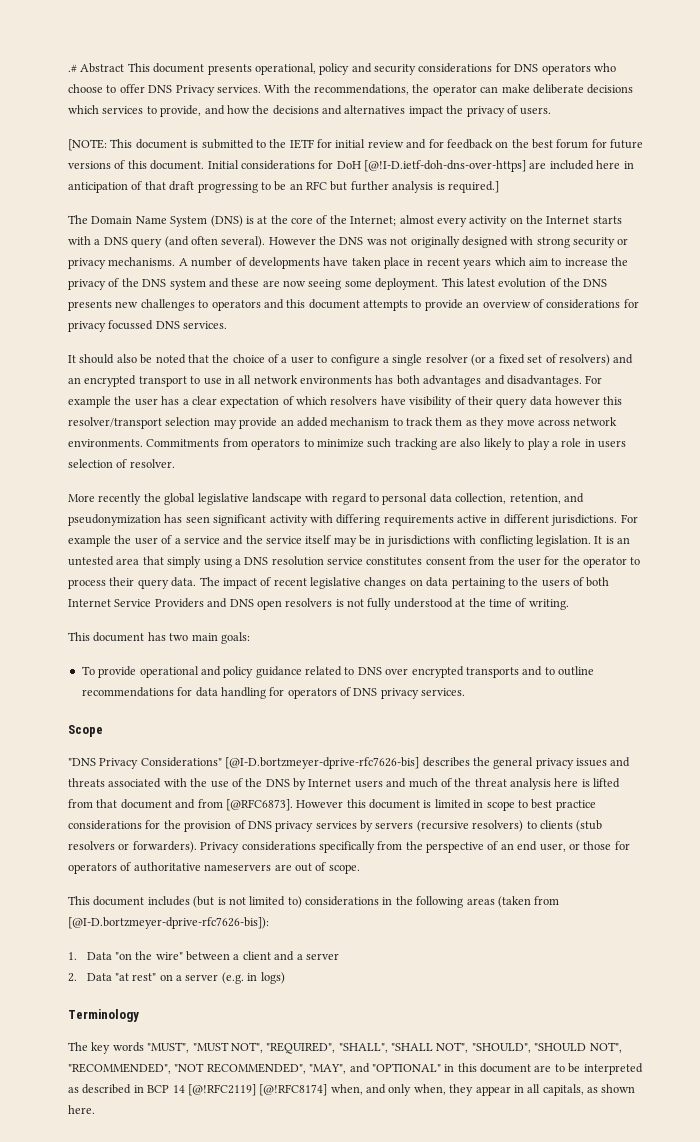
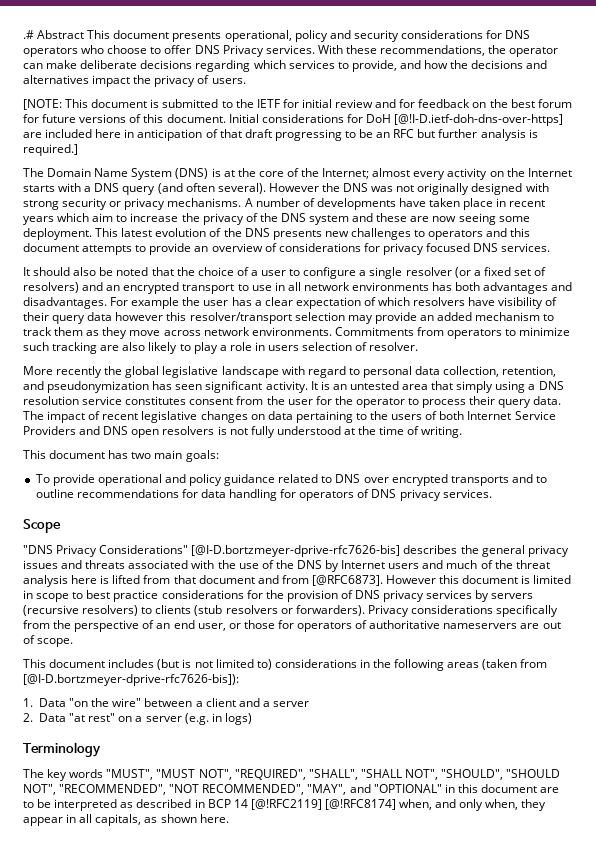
[293,84,311,93] the -> [345,45,377,54] these
(634, 89) none -> [195,60,251,72] regarding
[108,320,154,330] focussed -> [426,243,471,252] focused
[269,514,638,526] [68,535,591,547] activity with differing requirements active in different jurisdictions. For example the user of a service and the service itself may be in jurisdictions with conflicting legislation. -> [265,381,308,393] activity.

